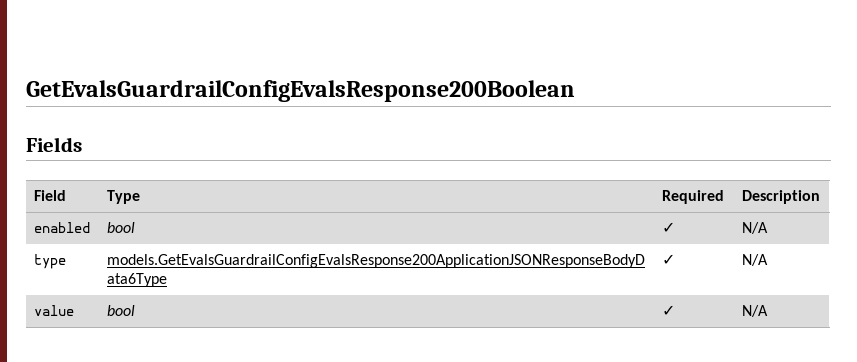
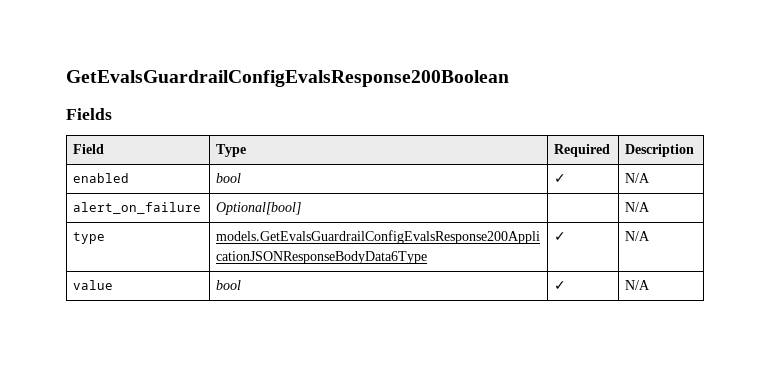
(769, 228) none -> [73,202,202,214] [216,202,302,215] [625,202,651,212] // alert_on_failure | Optional[bool] | | N/A

